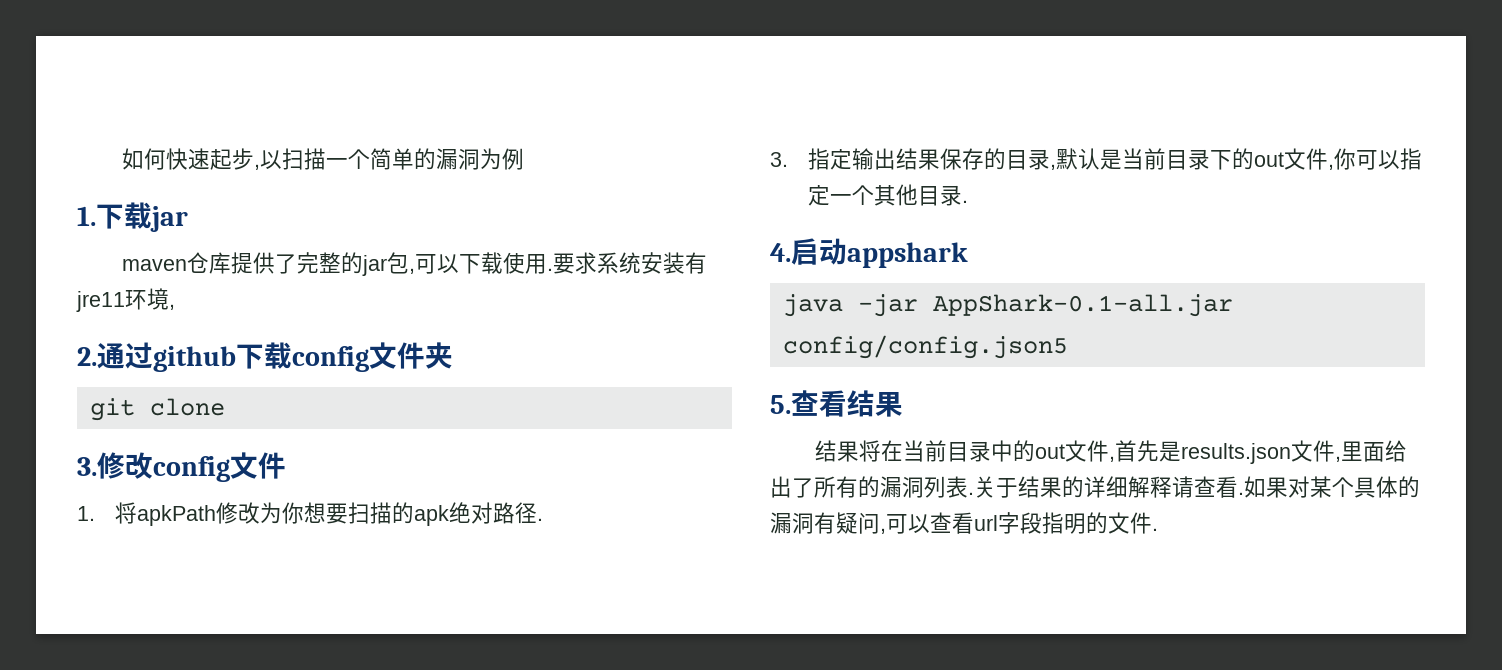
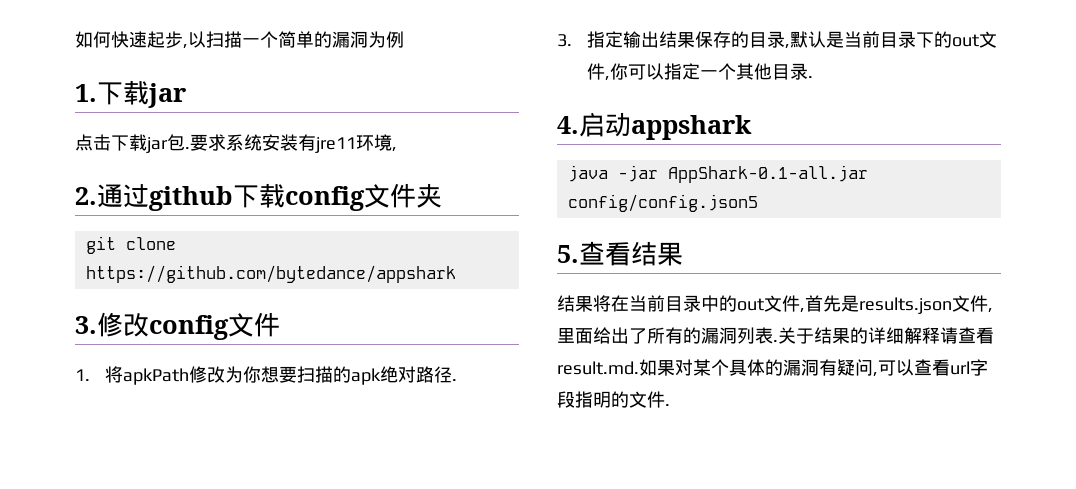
[121,252,547,276] maven仓库提供了完整的jar包,可以下载使用 -> [75,134,185,153] 点击下载jar包
(225, 407) none -> [85,265,456,283] https://github.com/bytedance/appshark
[1238,492,1244,495] . -> [557,361,639,375] result.md.

